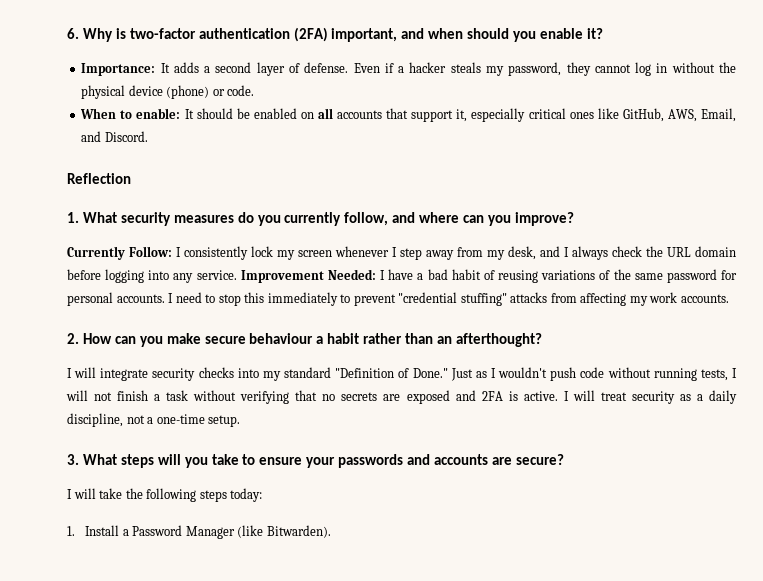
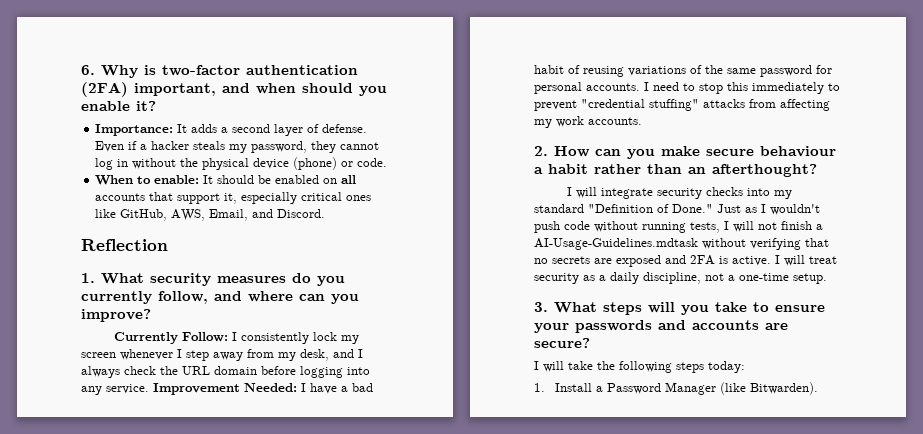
[166,390,189,401] task -> [534,238,698,250] AI-Usage-Guidelines.mdtask

